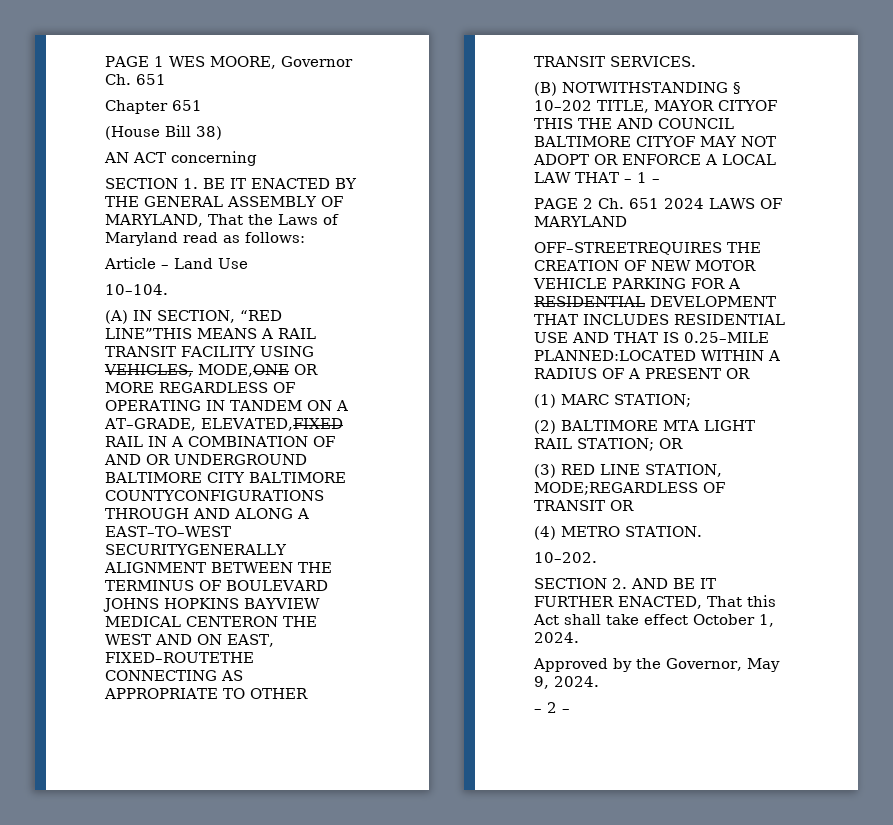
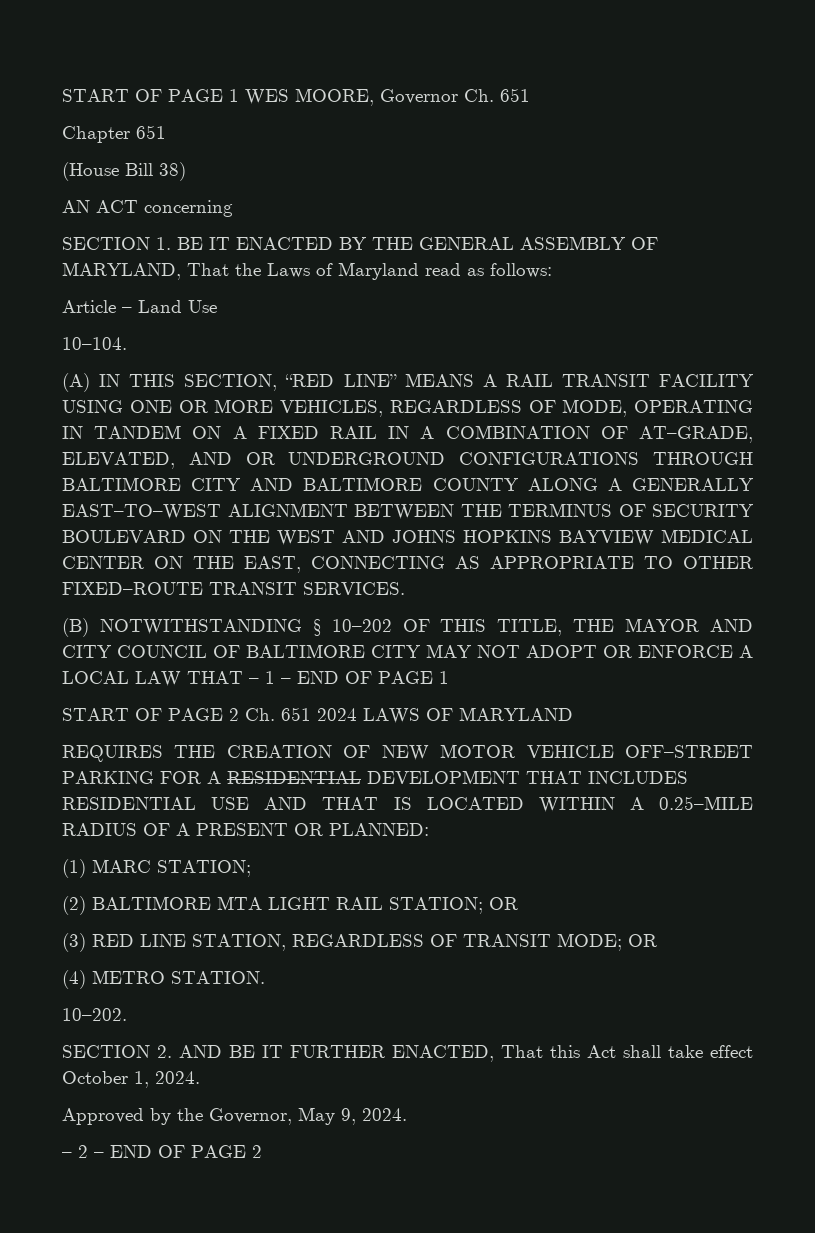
(105, 61) none -> [62,89,162,102] START OF
(152, 315) none -> [129,374,176,387] THIS
[105,328,192,339] LINE”THIS -> [343,374,397,387] LINE”
[104,364,289,377] VEHICLES, MODE,ONE -> [129,400,172,413] ONE
[159,382,295,393] REGARDLESS OF -> [280,399,628,417] VEHICLES, REGARDLESS OF MODE,
[104,418,343,431] AT–GRADE, ELEVATED,FIXED -> [257,426,319,439] FIXED
(335, 441) none -> [639,426,753,443] [62,452,175,469] AT–GRADE, ELEVATED,
[105,472,346,483] [105,490,324,501] [105,508,309,519] [105,526,231,537] [105,544,287,555] BALTIMORE CITY BALTIMORE COUNTYCONFIGURATIONS THROUGH AND ALONG A EAST–TO–WEST SECURITYGENERALLY -> [459,452,753,465] [62,477,754,491] [62,504,221,520] CONFIGURATIONS THROUGH BALTIMORE CITY AND BALTIMORE COUNTY ALONG A GENERALLY EAST–TO–WEST
[226,580,328,591] [103,598,320,612] [105,616,317,627] [105,634,274,647] [105,652,254,663] BOULEVARD JOHNS HOPKINS BAYVIEW MEDICAL CENTERON THE WEST AND ON EAST, FIXED–ROUTETHE -> [652,504,754,517] [62,529,753,546] [62,556,301,573] SECURITY BOULEVARD ON THE WEST AND JOHNS HOPKINS BAYVIEW MEDICAL CENTER ON THE EAST,
(308, 693) none -> [62,582,203,595] FIXED–ROUTE
[597,100,777,113] [534,118,734,129] [534,136,695,147] TITLE, MAYOR CITYOF THIS THE AND COUNCIL BALTIMORE CITYOF -> [402,618,754,636] [62,644,421,658] OF THIS TITLE, THE MAYOR AND CITY COUNCIL OF BALTIMORE CITY
(660, 181) // -> [297,671,449,684] [62,708,162,721] END OF PAGE 1 // START OF
[534,242,722,255] OFF–STREETREQUIRES -> [62,745,163,762] REQUIRES
(607, 283) none -> [625,745,754,758] OFF–STREET
[684,332,769,343] [534,350,696,361] 0.25–MILE PLANNED:LOCATED -> [426,797,524,810] LOCATED
(780, 355) none -> [659,796,753,810] 0.25–MILE
(750, 373) none -> [329,823,429,836] PLANNED:
[534,482,698,495] MODE;REGARDLESS -> [292,934,424,947] REGARDLESS
(605, 505) none -> [557,933,622,951] MODE;
(570, 711) none -> [110,1145,262,1158] END OF PAGE 2

